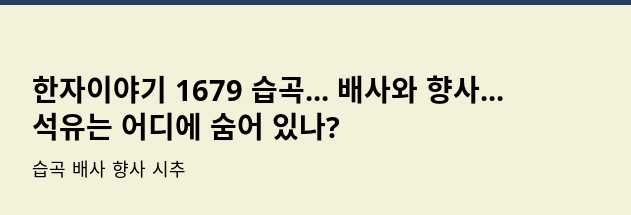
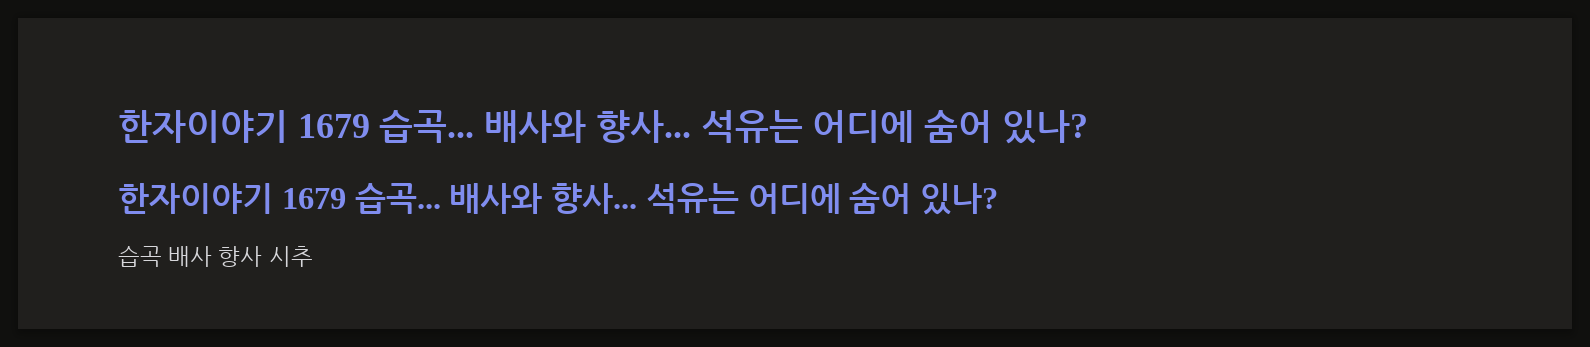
[32,75,504,104] [32,112,340,141] 한자이야기 1679 습곡... 배사와 향사... 석유는 어디에 숨어 있나? -> [118,110,1088,144] [118,183,999,215] 한자이야기 1679 습곡... 배사와 향사... 석유는 어디에 숨어 있나? // 한자이야기 1679 습곡... 배사와 향사... 석유는 어디에 숨어 있나?

